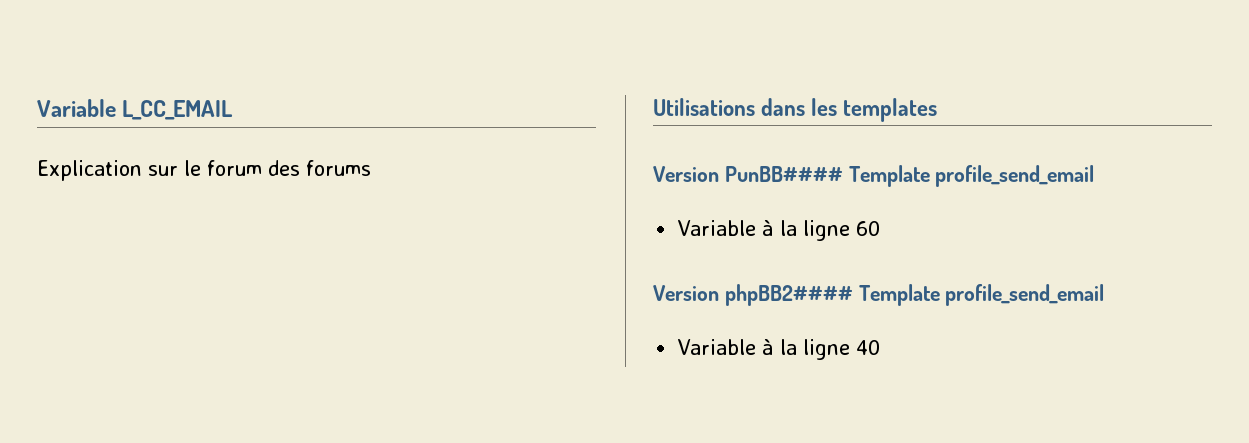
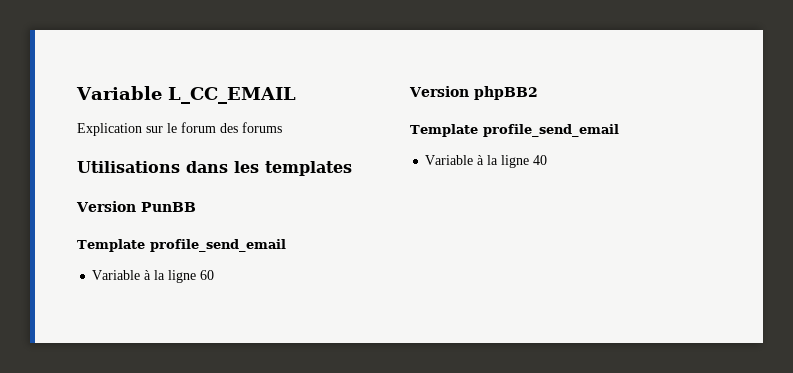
[724,166,843,182] PunBB#### -> [140,202,196,212] PunBB //
[724,284,853,306] phpBB2#### -> [473,86,538,100] phpBB2 //

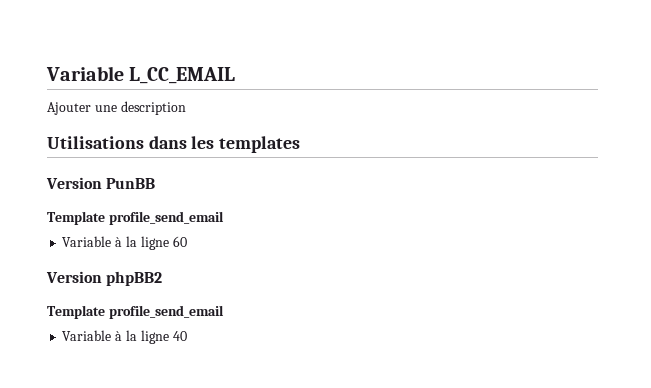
[77,122,282,136] Explication sur le forum des forums -> [47,101,186,115] Ajouter une description

